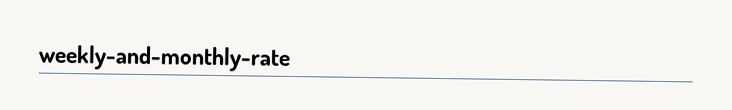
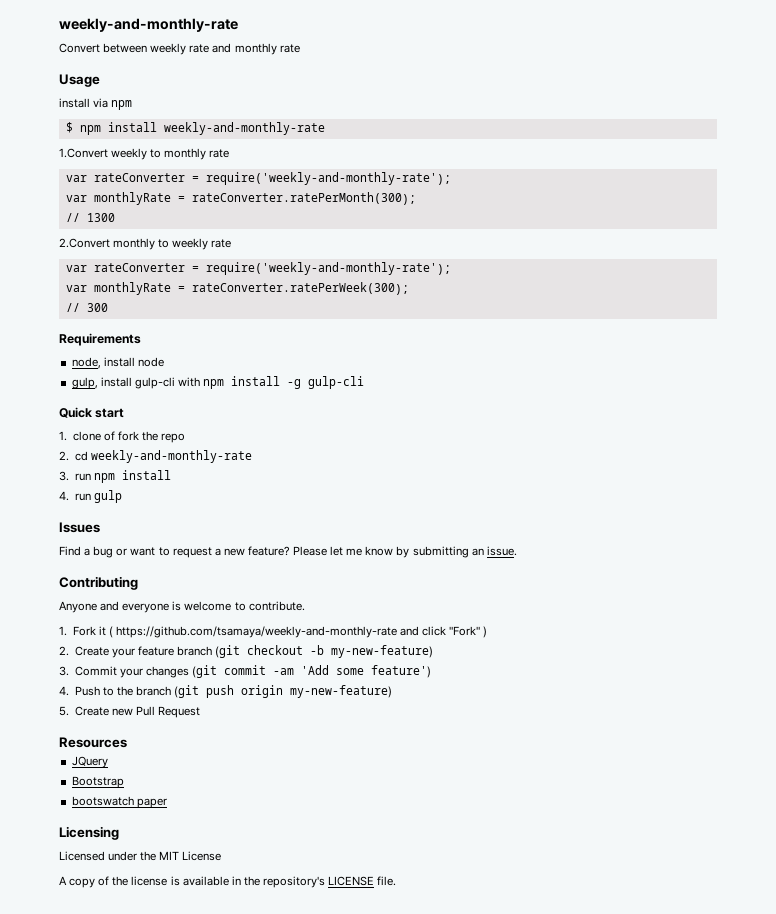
[38,44,291,72] weekly-and-monthly-rate -> [59,18,238,32] [59,43,300,55] [59,74,100,87] [59,98,133,110] [65,122,325,135] [59,148,230,160] [65,172,451,185] [65,192,416,205] [65,213,115,222] [59,238,232,250] [65,262,451,275] [65,282,409,295] [65,303,108,312] [59,333,141,346] [71,357,164,369] [71,376,365,389] [59,407,125,418] [59,431,186,443] [59,450,252,463] [59,470,171,483] [59,490,122,503] [59,522,100,533] [59,546,517,558] [59,576,138,590] [59,601,305,613] [59,626,488,638] [59,645,434,658] [59,665,432,678] [59,685,393,698] [59,706,201,718] [59,737,127,748] [71,756,108,768] [71,776,124,788] [71,796,167,808] [59,826,119,840] [59,851,222,861] [59,876,397,888] weekly-and-monthly-rate // Convert between weekly rate and monthly rate // Usage // install via npm // $ npm install weekly-and-monthly-rate // 1.Convert weekly to monthly rate // var rateConverter = require('weekly-and-monthly-rate'); // var monthlyRate = rateConverter.ratePerMonth(300); // // 1300 // 2.Convert monthly to weekly rate // var rateConverter = require('weekly-and-monthly-rate'); // var monthlyRate = rateConverter.ratePerWeek(300); // // 300 // Requirements // node, install node // gulp, install gulp-cli with npm install -g gulp-cli // Quick start // 1. clone of fork the repo // 2. cd weekly-and-monthly-rate // 3. run npm install // 4. run gulp // Issues // Find a bug or want to request a new feature? Please let me know by submitting an issue. // Contributing // Anyone and everyone is welcome to contribute. // 1. Fork it ( https://github.com/tsamaya/weekly-and-monthly-rate and click "Fork" ) // 2. Create your feature branch (git checkout -b my-new-feature) // 3. Commit your changes (git commit -am 'Add some feature') // 4. Push to the branch (git push origin my-new-feature) // 5. Create new Pull Request // Resources // JQuery // Bootstrap // bootswatch paper // Licensing // Licensed under the MIT License // A copy of the license is available in the repository's LICENSE file.

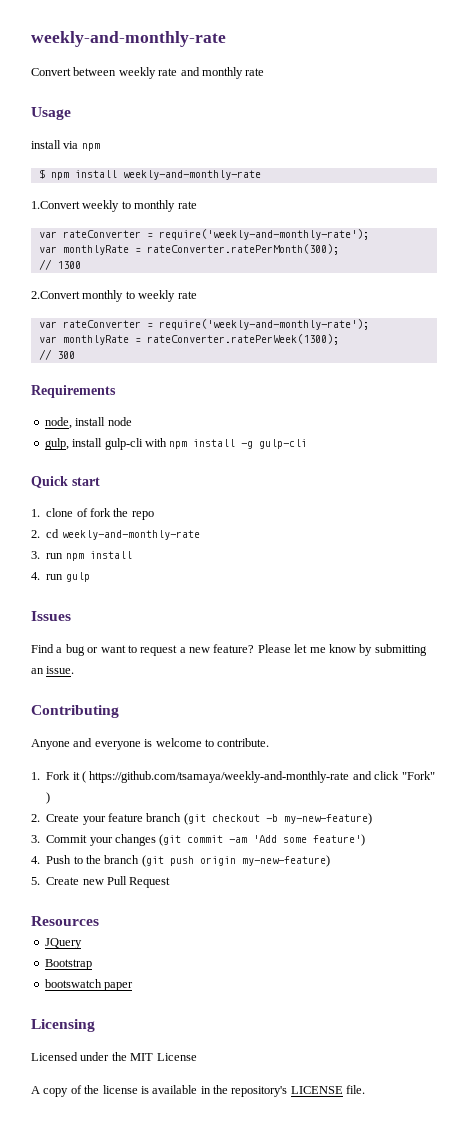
[191,282,409,295] rateConverter.ratePerWeek(300); -> [146,334,339,345] rateConverter.ratePerWeek(1300);

